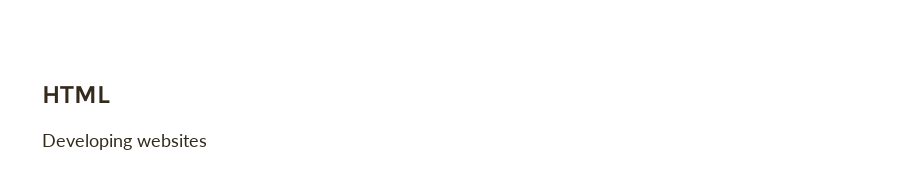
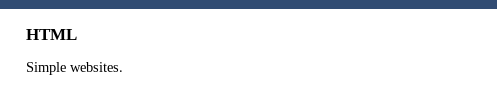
[42,134,207,150] Developing websites -> [26,62,123,75] Simple websites.

